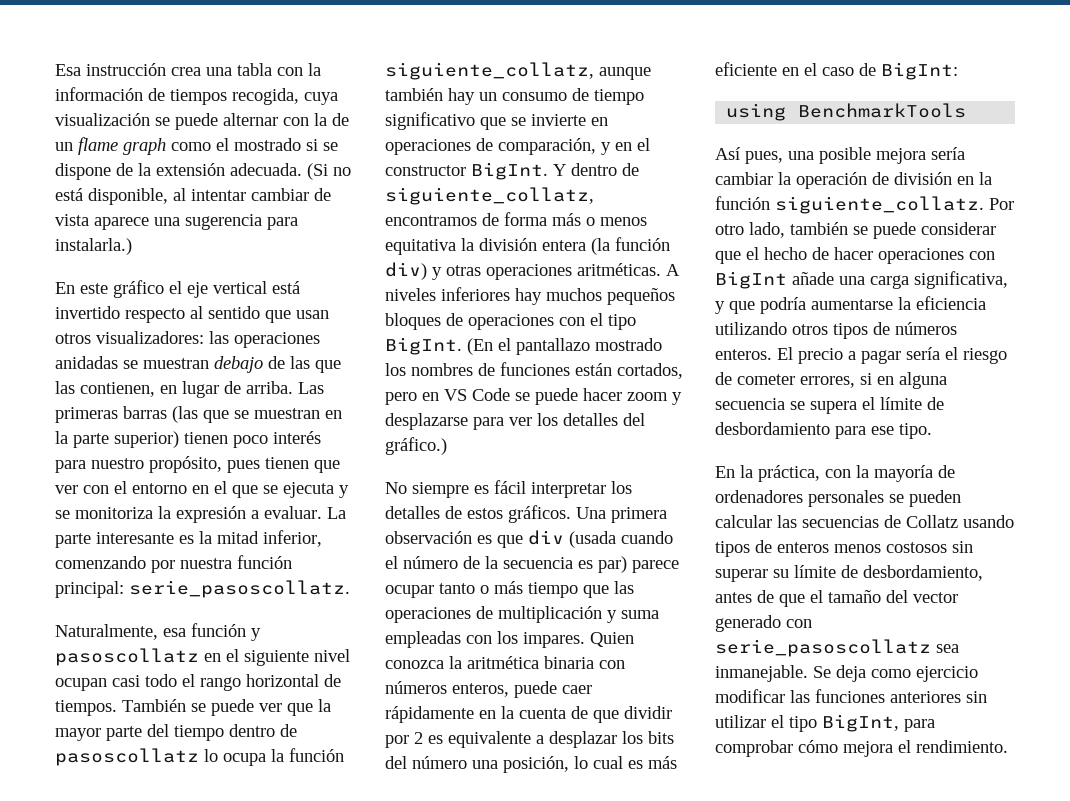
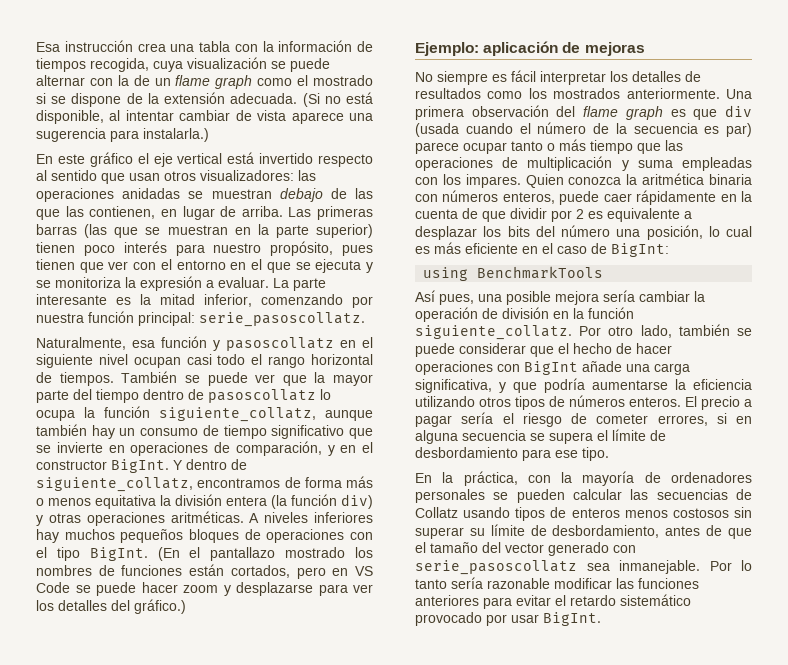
(447, 446) none -> [415,41,645,56] // Ejemplo: aplicación de mejoras
[467,505,667,523] [385,531,472,544] estos gráficos. Una primera observación -> [415,88,752,99] [415,105,663,120] resultados como los mostrados anteriormente. Una primera observación del flame graph
[813,665,978,682] [715,689,987,703] [715,714,935,732] [715,740,1008,757] Se deja como ejercicio modificar las funciones anteriores sin utilizar el tipo BigInt, para comprobar cómo mejora el rendimiento. -> [709,560,752,571] [415,577,699,589] [415,594,691,609] [415,612,601,626] Por lo tanto sería razonable modificar las funciones anteriores para evitar el retardo sistemático provocado por usar BigInt.

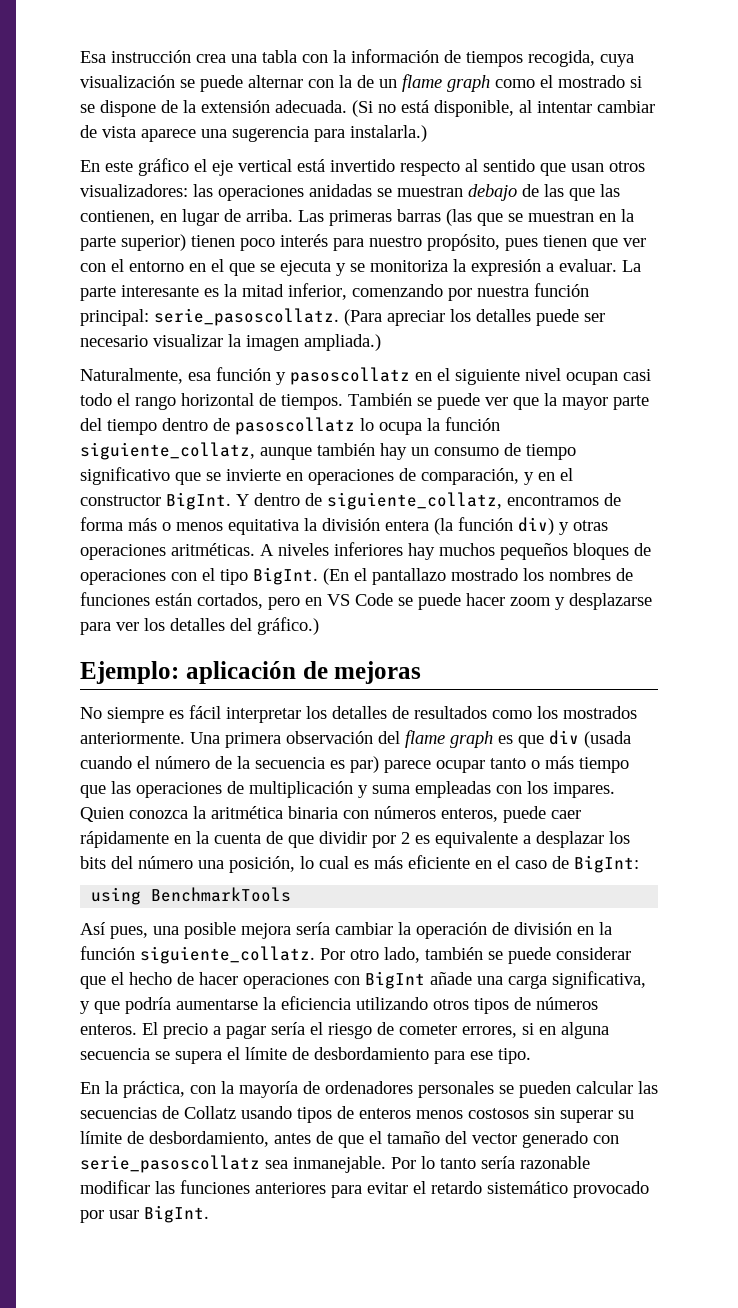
(365, 319) none -> [344,309,605,326] [80,334,381,351] (Para apreciar los detalles puede ser necesario visualizar la imagen ampliada.)

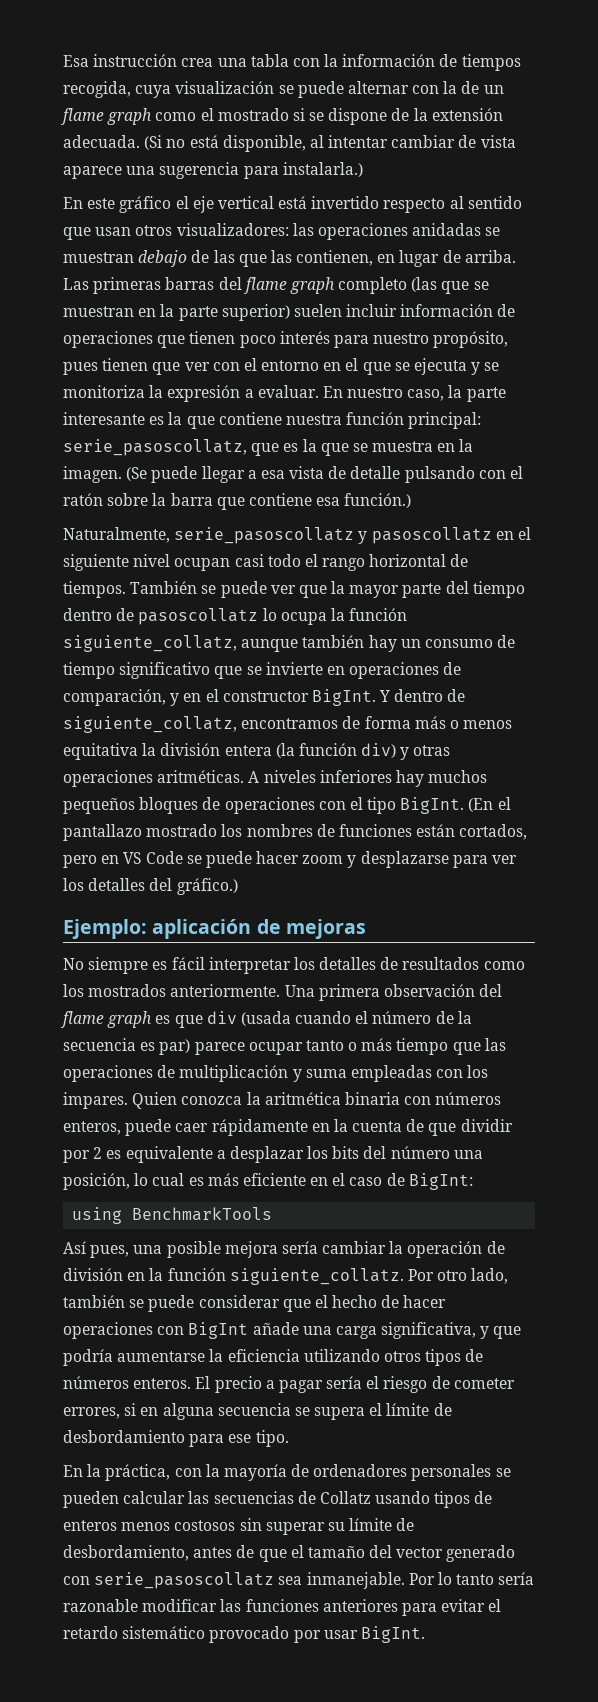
(441, 215) none -> [218,277,408,294] del flame graph completo
(186, 242) none -> [293,304,516,317] [63,331,186,348] suelen incluir información de operaciones que
[622,260,641,272] [80,283,589,301] [80,308,605,326] [80,334,381,351] La parte interesante es la mitad inferior, comenzando por nuestra función principal: serie_pasoscollatz. (Para apreciar los detalles puede ser necesario visualizar la imagen ampliada.) -> [322,385,506,402] [63,412,482,429] [63,439,474,456] [63,466,524,483] [63,493,412,510] En nuestro caso, la parte interesante es la que contiene nuestra función principal: serie_pasoscollatz, que es la que se muestra en la imagen. (Se puede llegar a esa vista de detalle pulsando con el ratón sobre la barra que contiene esa función.)
[188,367,271,381] esa función -> [174,527,355,544] serie_pasoscollatz

